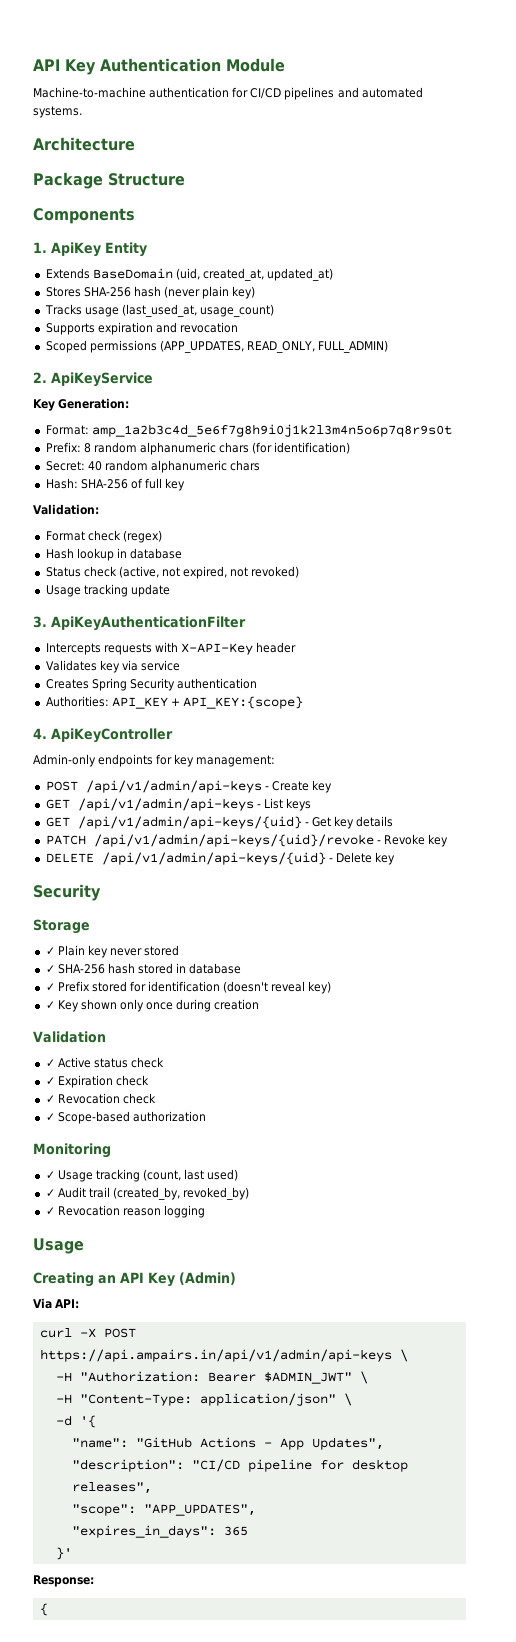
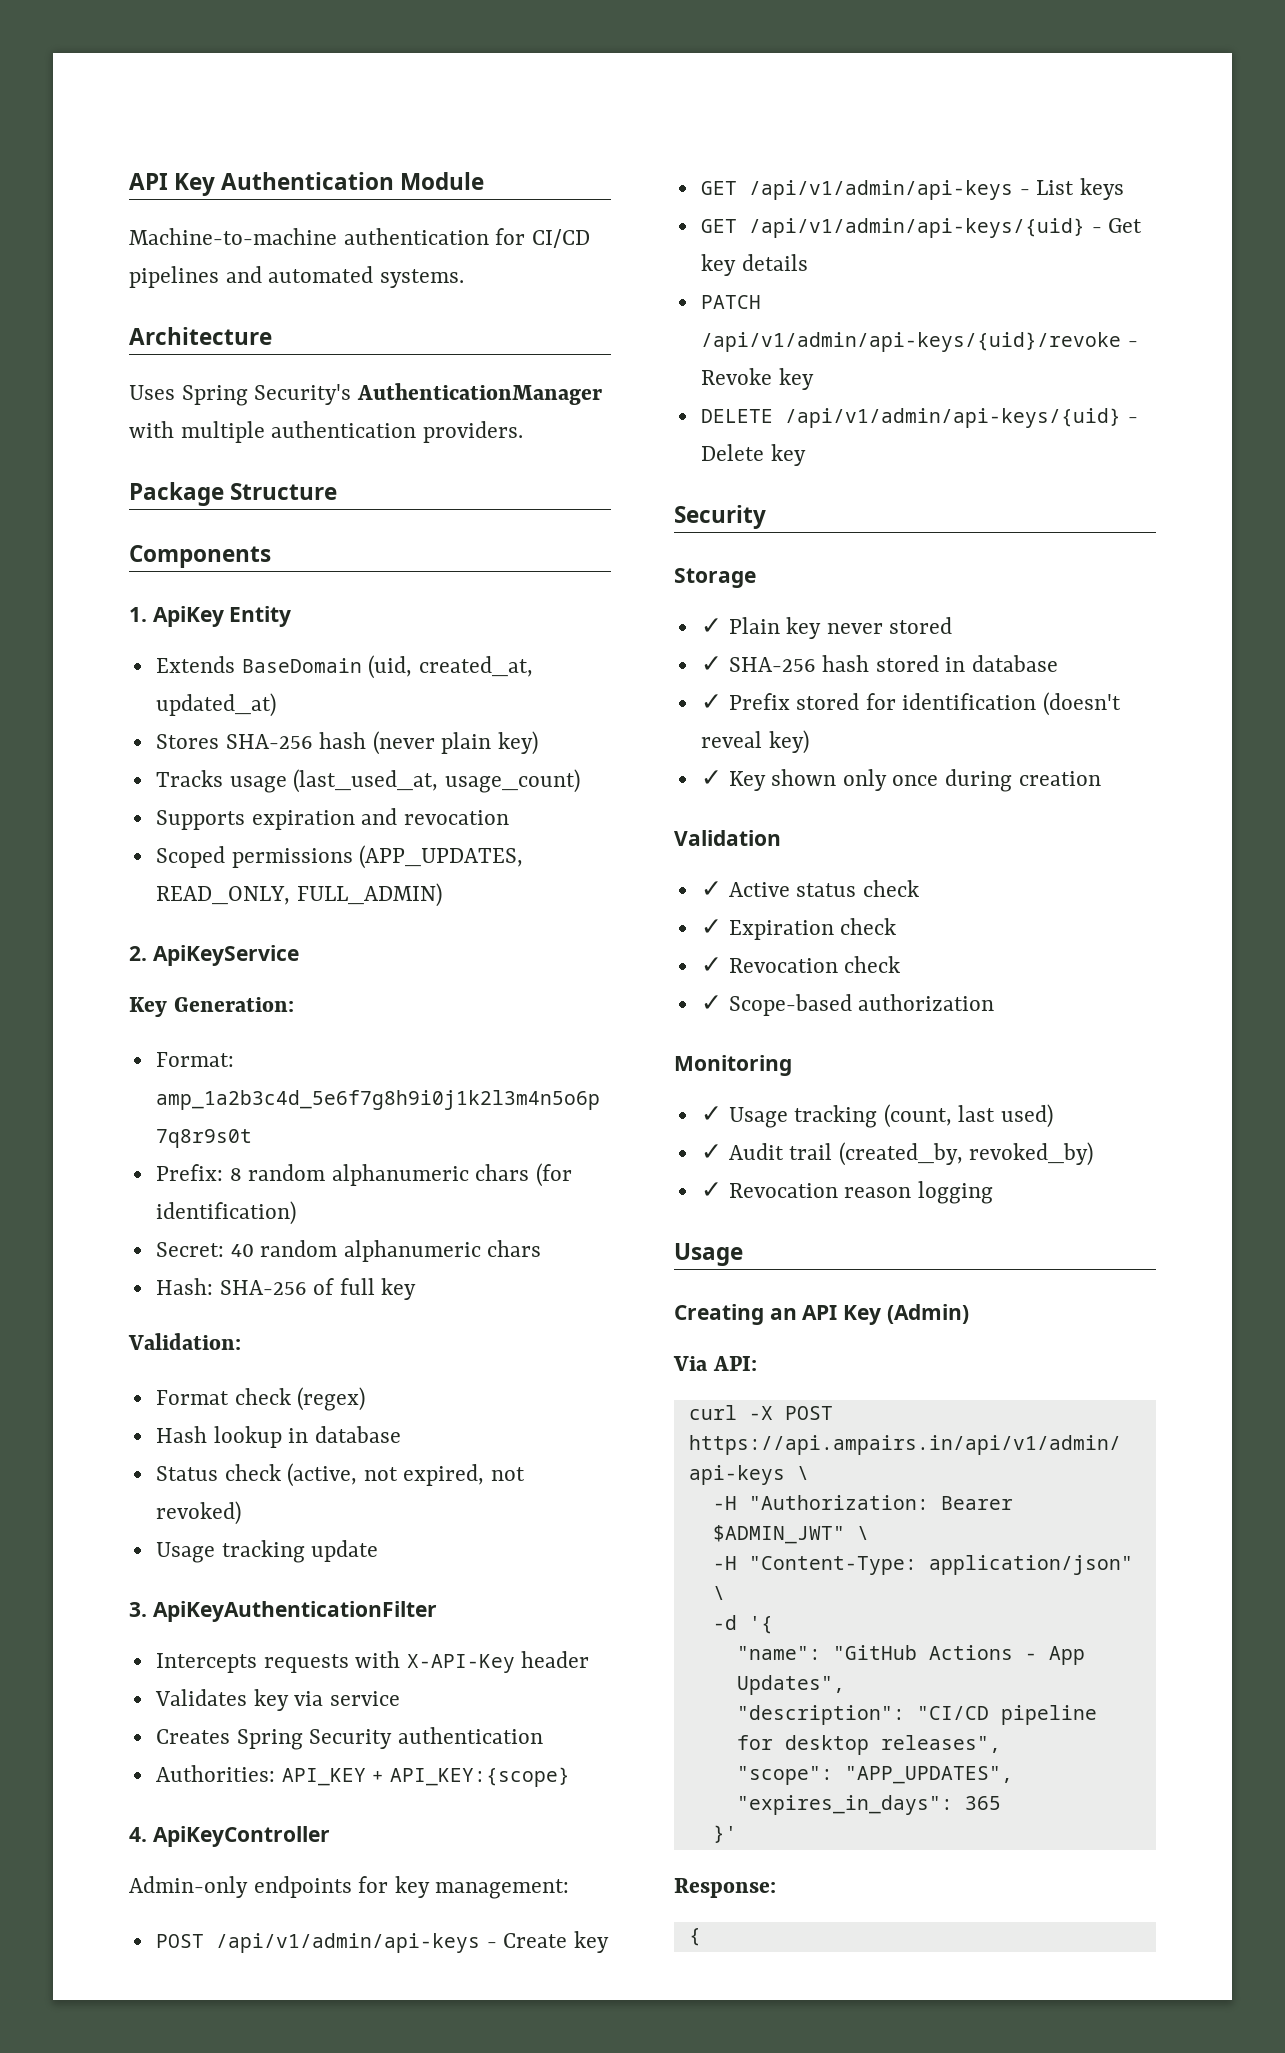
(135, 144) none -> [129,383,602,406] [129,421,523,443] // Uses Spring Security's AuthenticationManager with multiple authentication providers.

